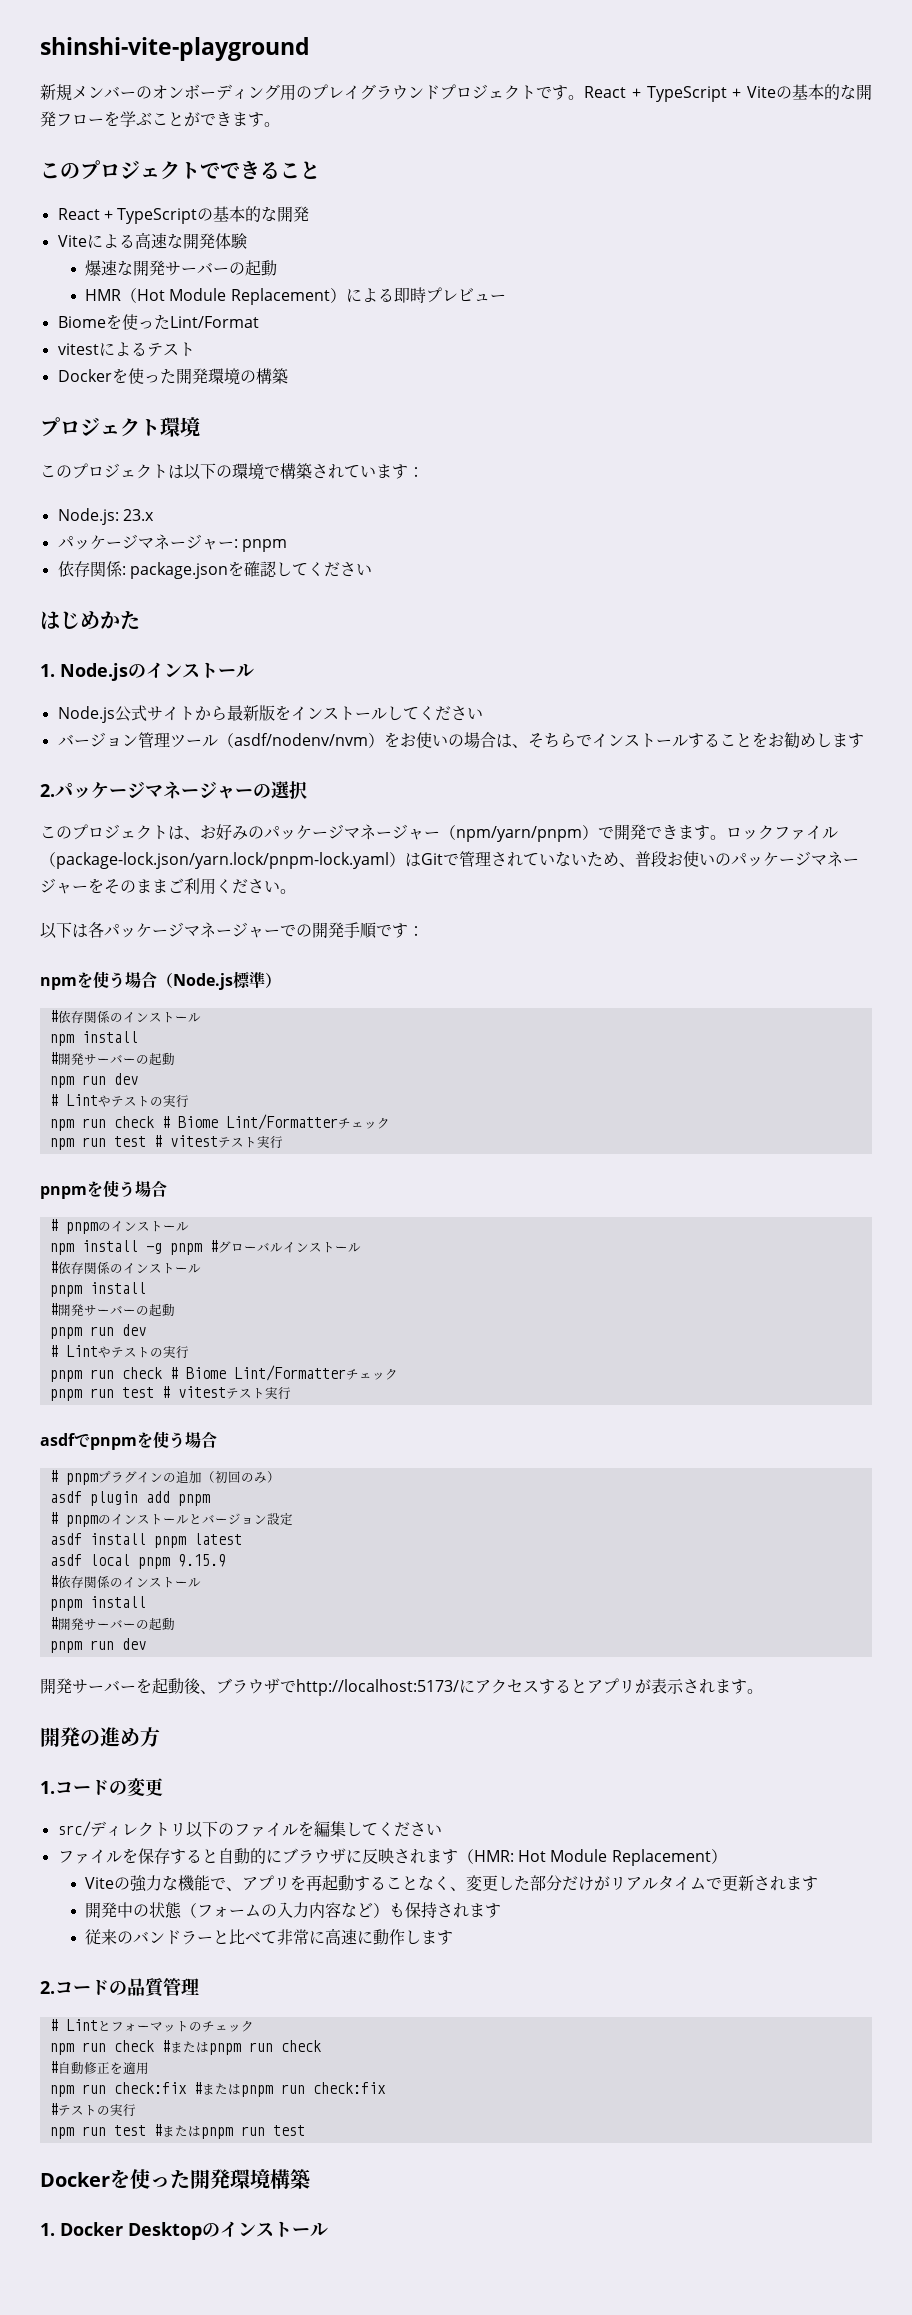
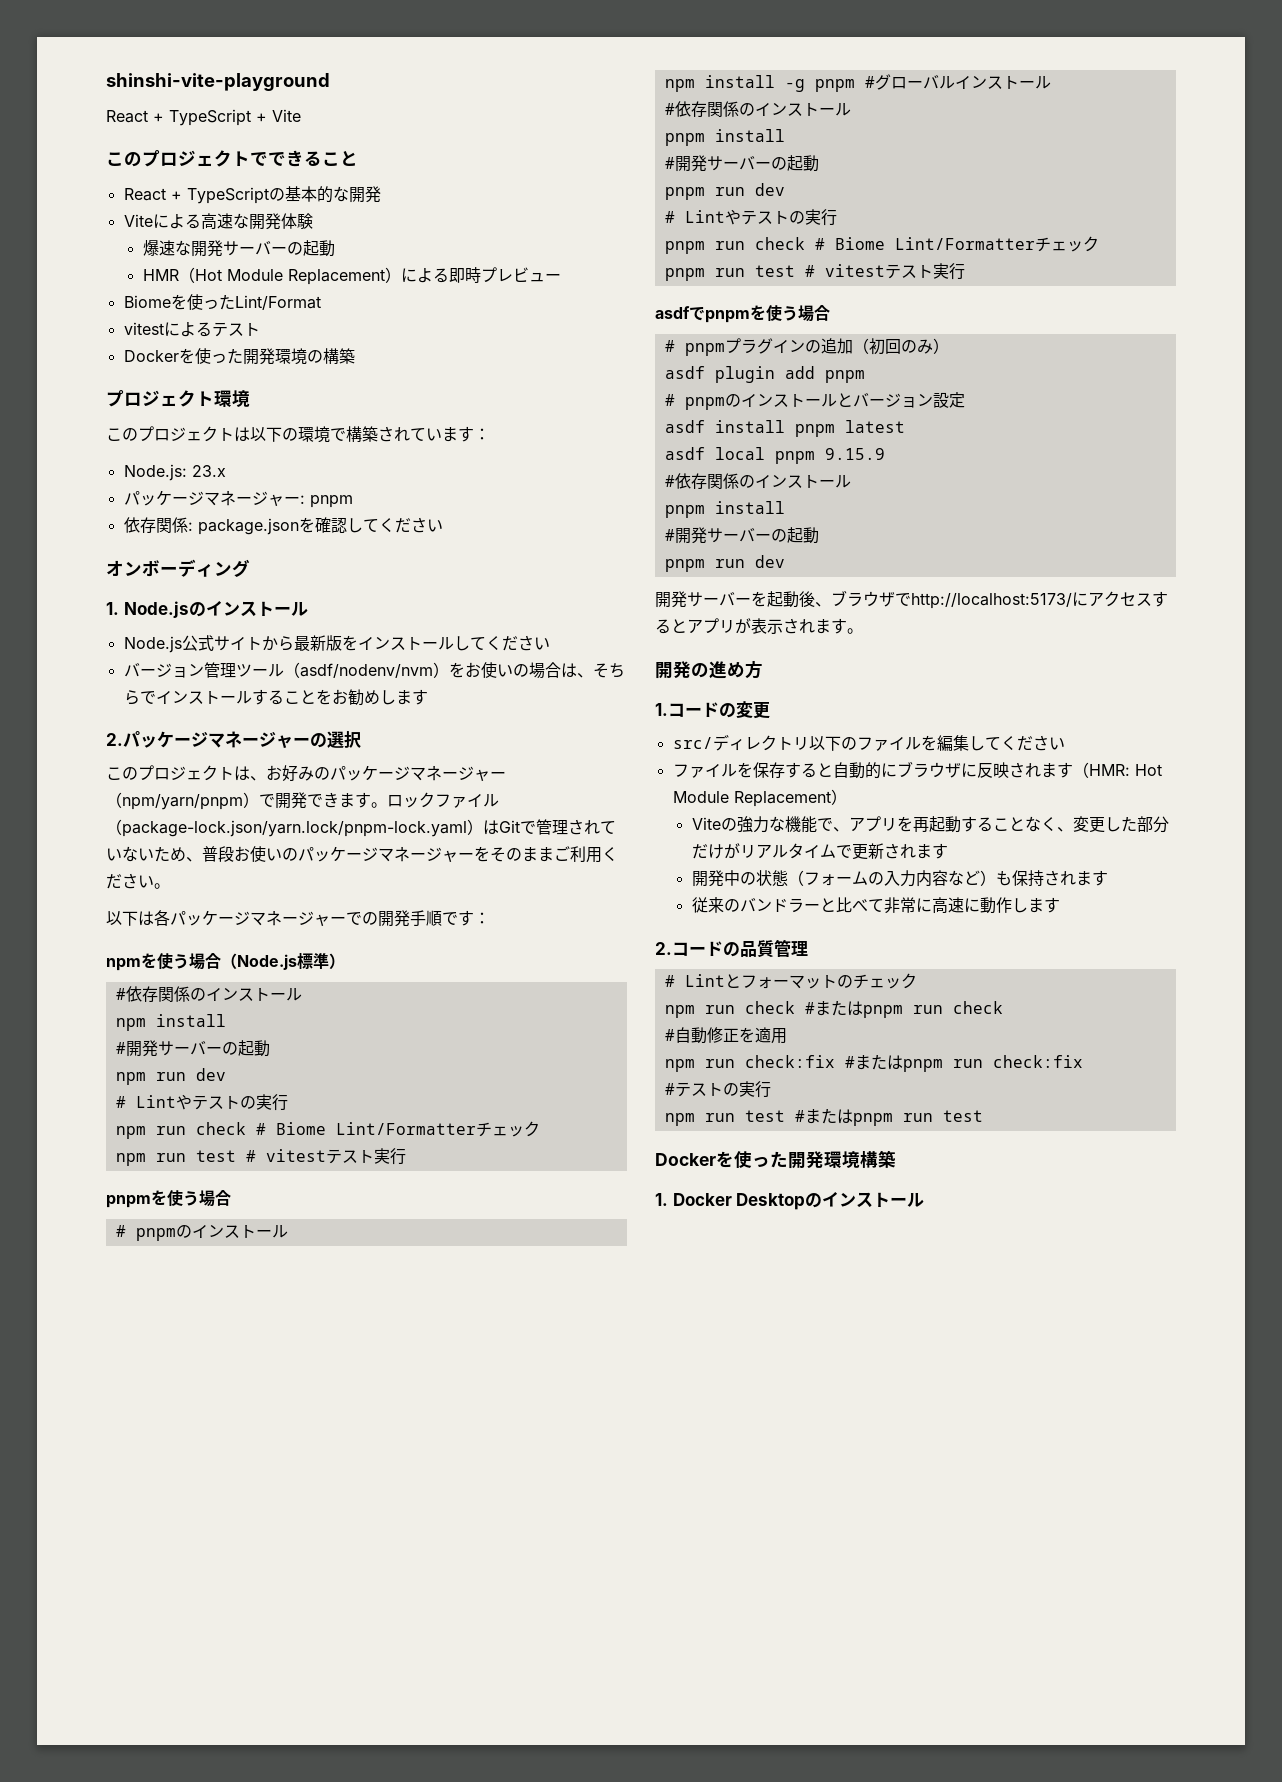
[40,84,584,101] 新規メンバーのオンボーディング用のプレイグラウンドプロジェクトです。 -> (330, 82) none
[776,84,872,100] [40,111,280,127] の基本的な開発フローを学ぶことができます。 -> (301, 115) none
[40,611,140,630] はじめかた -> [106,559,250,577] オンボーディング

